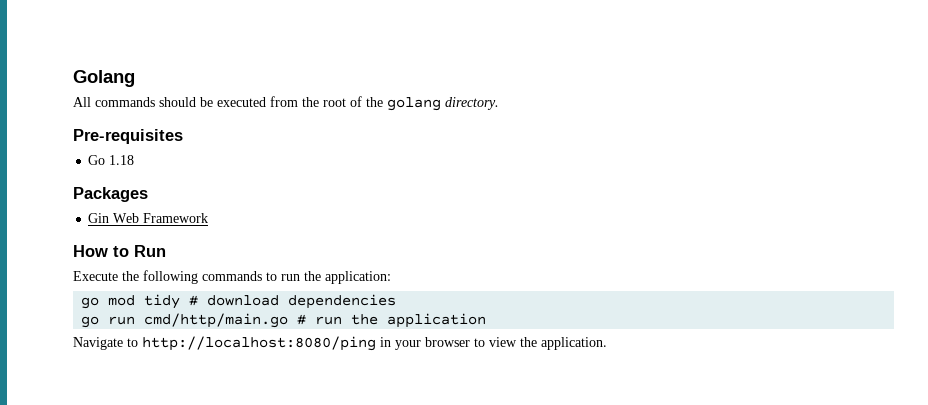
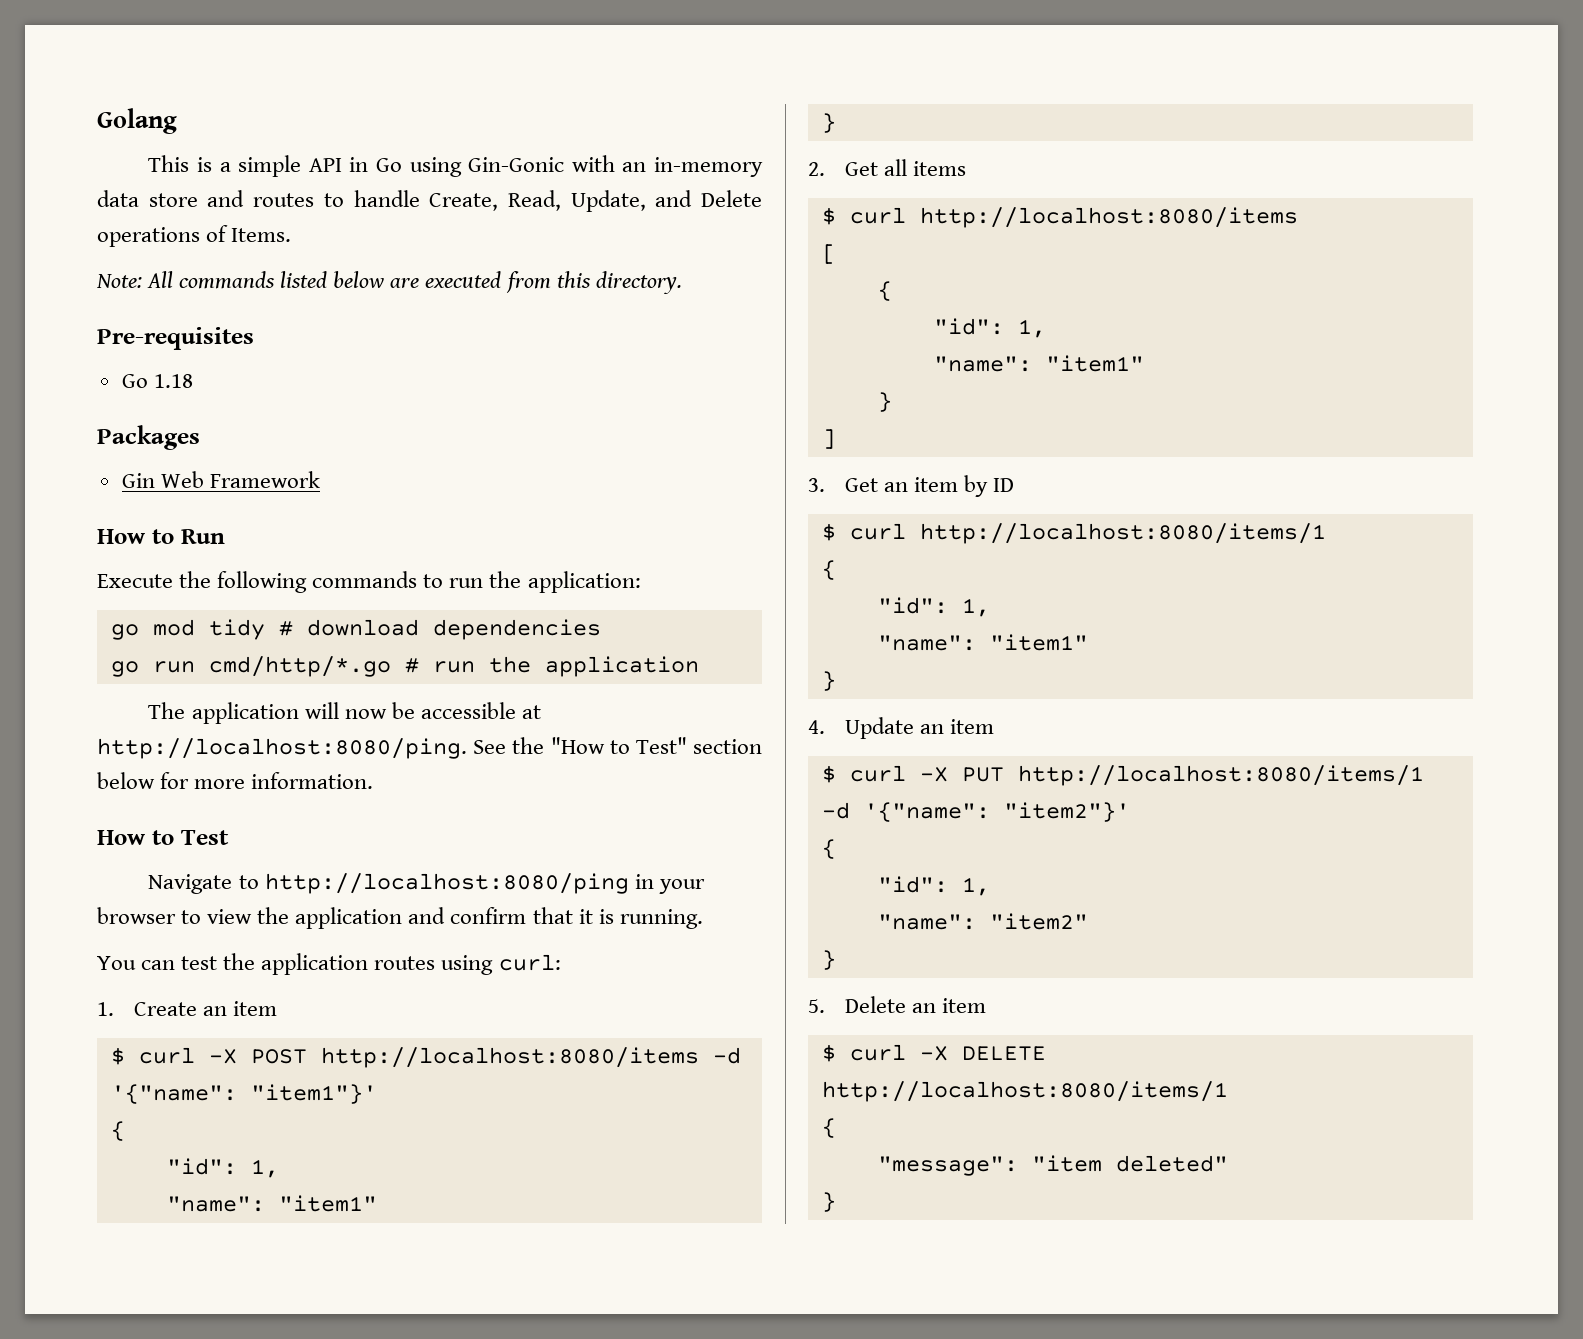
[73,96,441,111] All commands should be executed from the root of the golang -> [148,155,763,177] [97,190,762,212] [97,225,292,247] [96,271,591,293] This is a simple API in Go using Gin-Gonic with an in-memory data store and routes to handle Create, Read, Update, and Delete operations of Items. // Note: All commands listed below are executed from this
[144,313,289,328] cmd/http/main.go -> [208,656,391,677] cmd/http/*.go
(487, 320) none -> [148,702,541,724] [97,737,762,759] [97,772,374,789] [97,830,229,845] // The application will now be accessible at http://localhost:8080/ping. See the "How to Test" section below for more information. // How to Test
[541,337,607,350] application. -> [295,907,703,929] [97,953,561,975] [97,1001,278,1016] [110,1047,741,1068] [110,1084,377,1104] [110,1121,125,1141] [166,1158,279,1178] [166,1195,377,1212] [821,113,836,133] [808,159,967,176] [821,207,1298,228] [821,244,836,264] [877,281,892,301] [933,318,1046,338] [933,355,1144,372] [877,392,892,412] [821,429,836,449] [808,475,1015,497] [821,523,1326,544] [821,560,836,580] [877,597,990,617] [877,634,1088,651] [821,671,836,691] [808,717,995,739] [821,765,1424,786] [821,802,1130,822] [821,839,836,859] [877,876,990,896] [877,913,1088,930] [821,950,836,970] [808,996,987,1013] [821,1044,1046,1062] [821,1081,1228,1102] [821,1118,836,1138] [877,1155,1228,1176] [821,1192,836,1212] application and confirm that it is running. // You can test the application routes using curl: // 1. Create an item // $ curl -X POST http://localhost:8080/items -d '{"name": "item1"}' // { // "id": 1, // "name": "item1" // } // 2. Get all items // $ curl http://localhost:8080/items // [ // { // "id": 1, // "name": "item1" // } // ] // 3. Get an item by ID // $ curl http://localhost:8080/items/1 // { // "id": 1, // "name": "item1" // } // 4. Update an item // $ curl -X PUT http://localhost:8080/items/1 -d '{"name": "item2"}' // { // "id": 1, // "name": "item2" // } // 5. Delete an item // $ curl -X DELETE http://localhost:8080/items/1 // { // "message": "item deleted" // }

